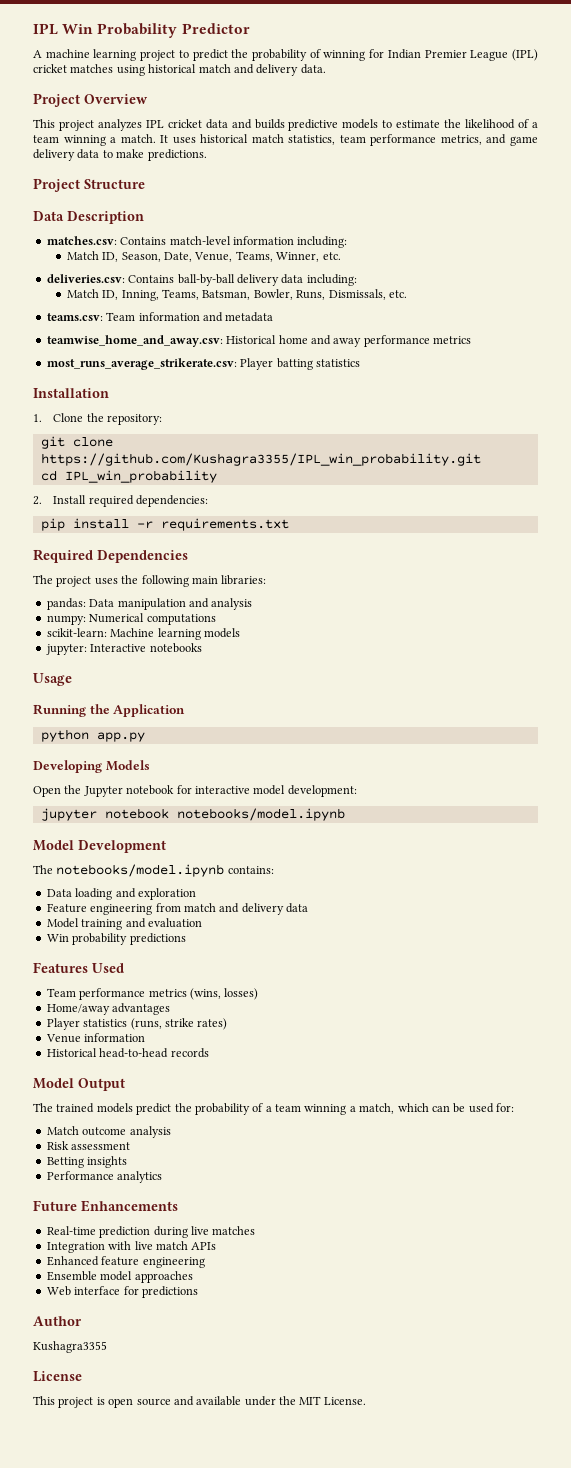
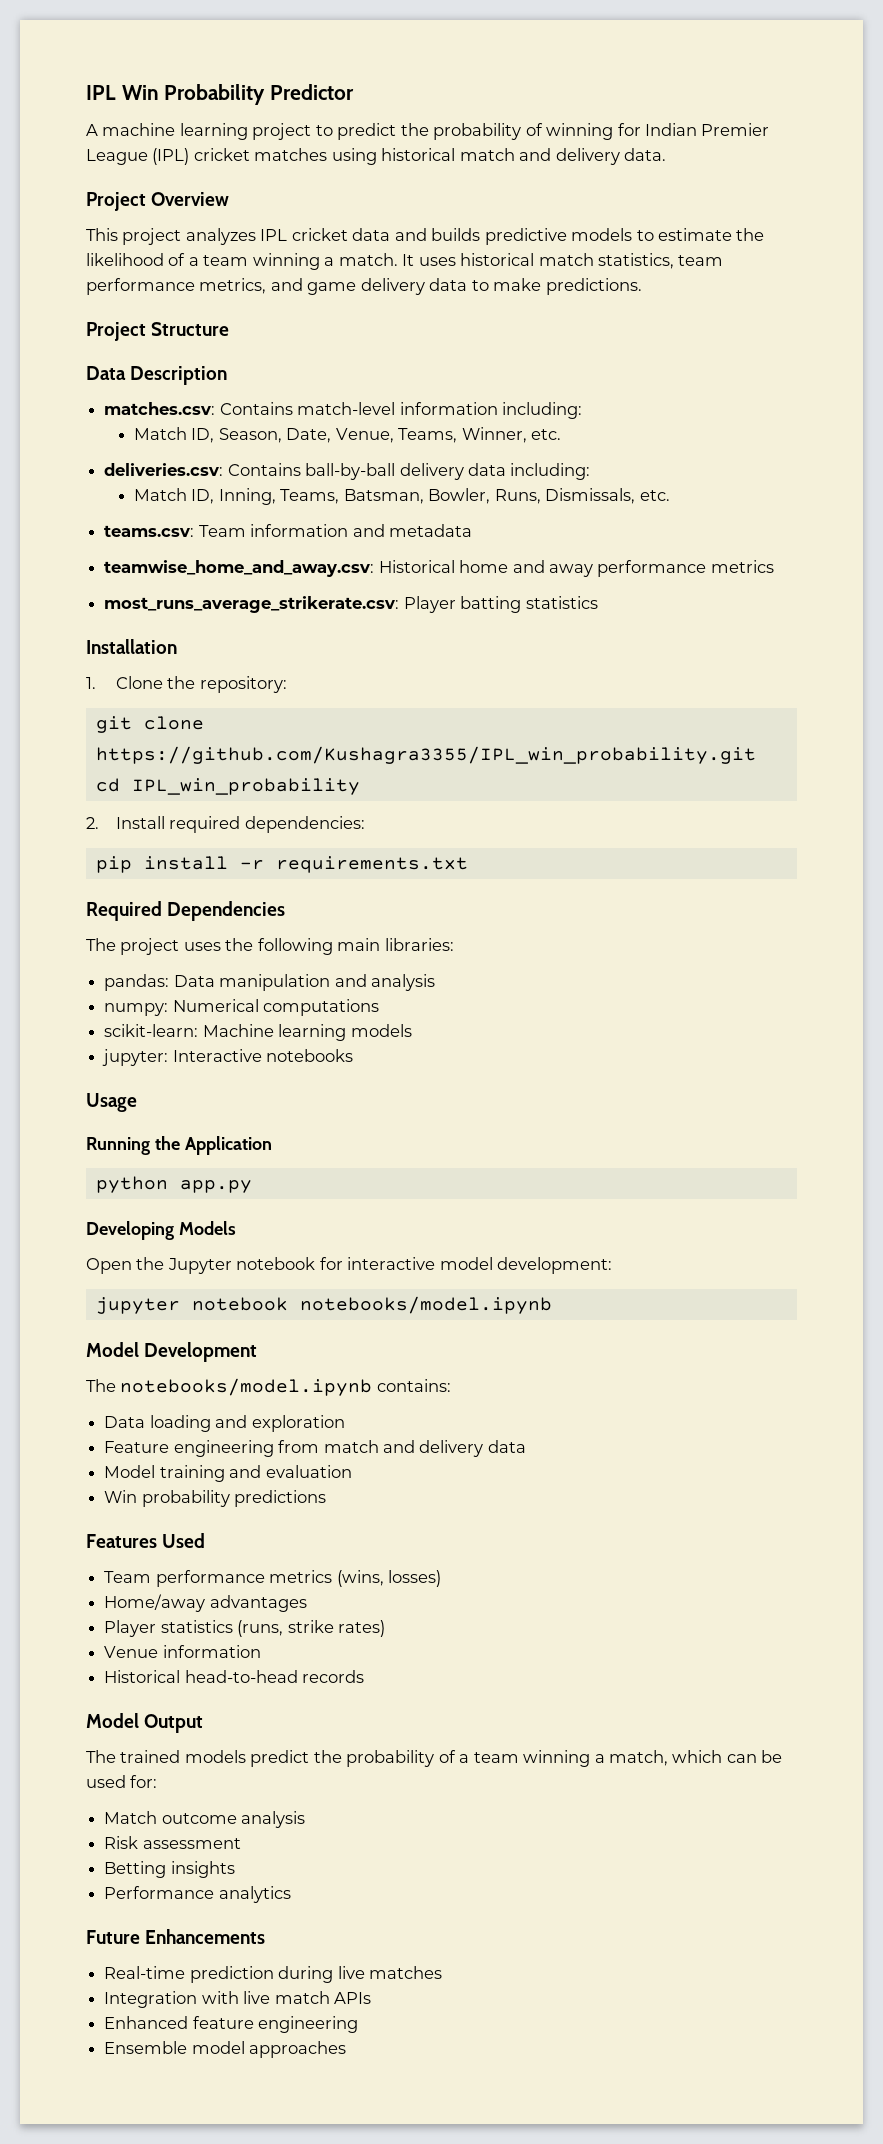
[46,1286,198,1298] [33,1316,82,1326] [33,1341,107,1353] [33,1371,82,1382] [33,1396,366,1408] // Web interface for predictions // Author // Kushagra3355 // License // This project is open source and available under the MIT License. -> (347, 2049) none

